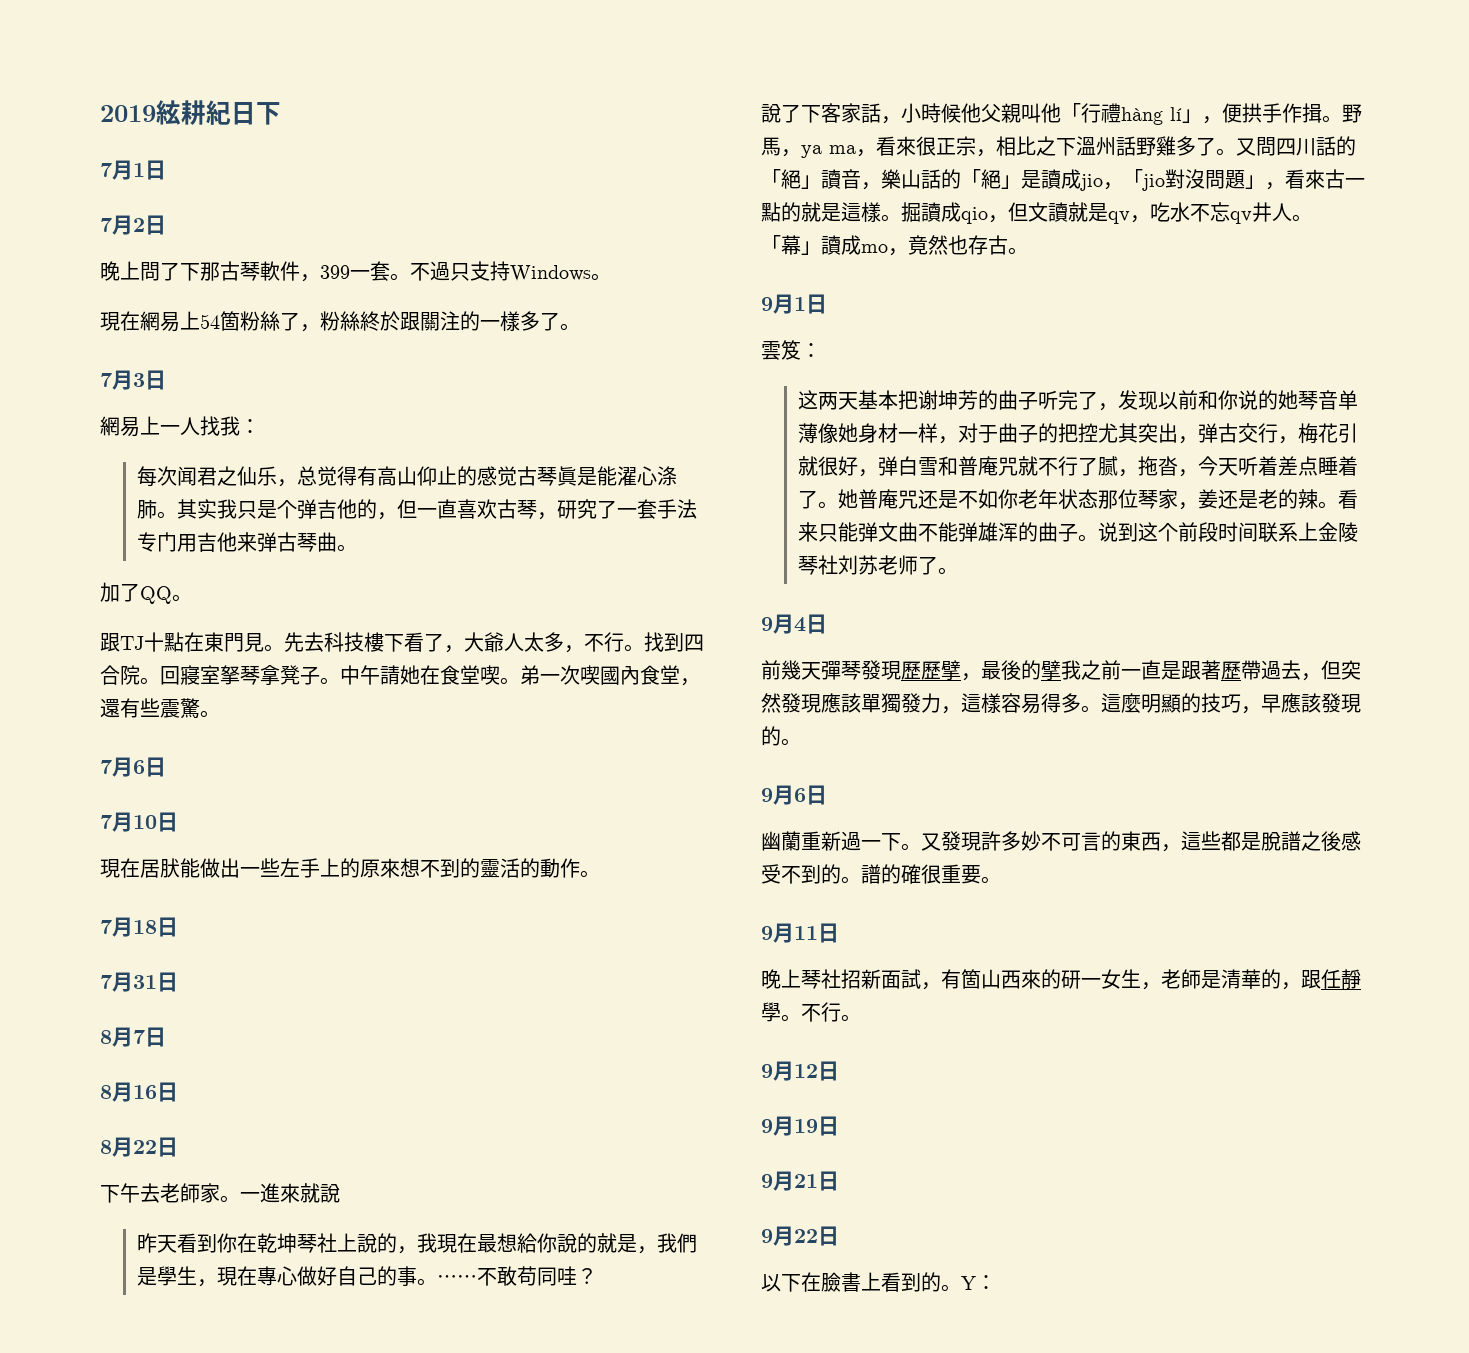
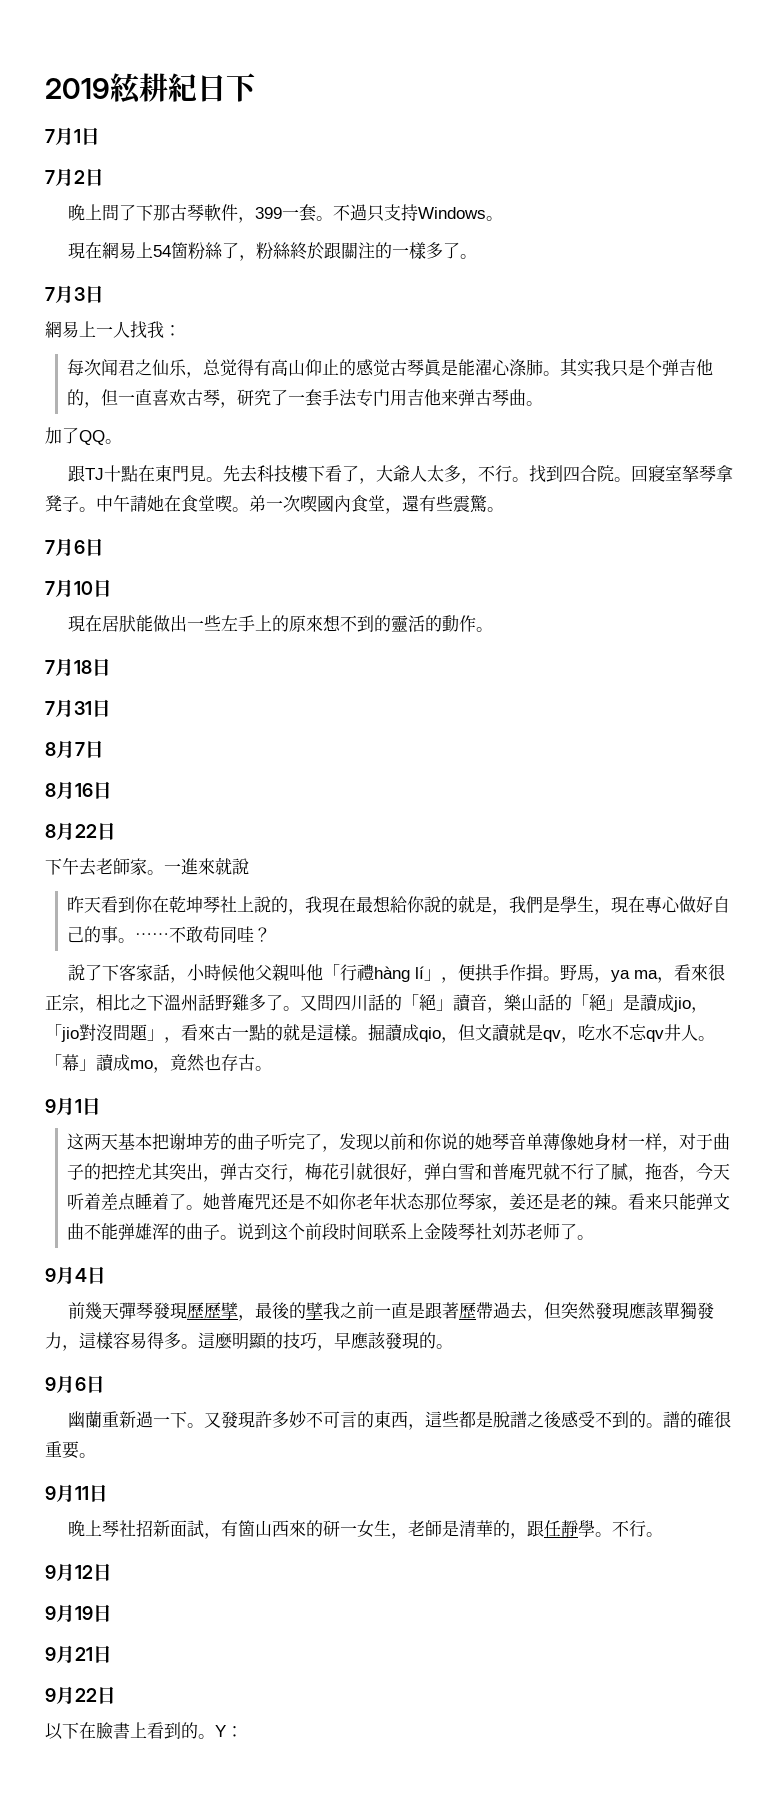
[761,340,821,360] // 雲笈： -> (101, 1106) none

